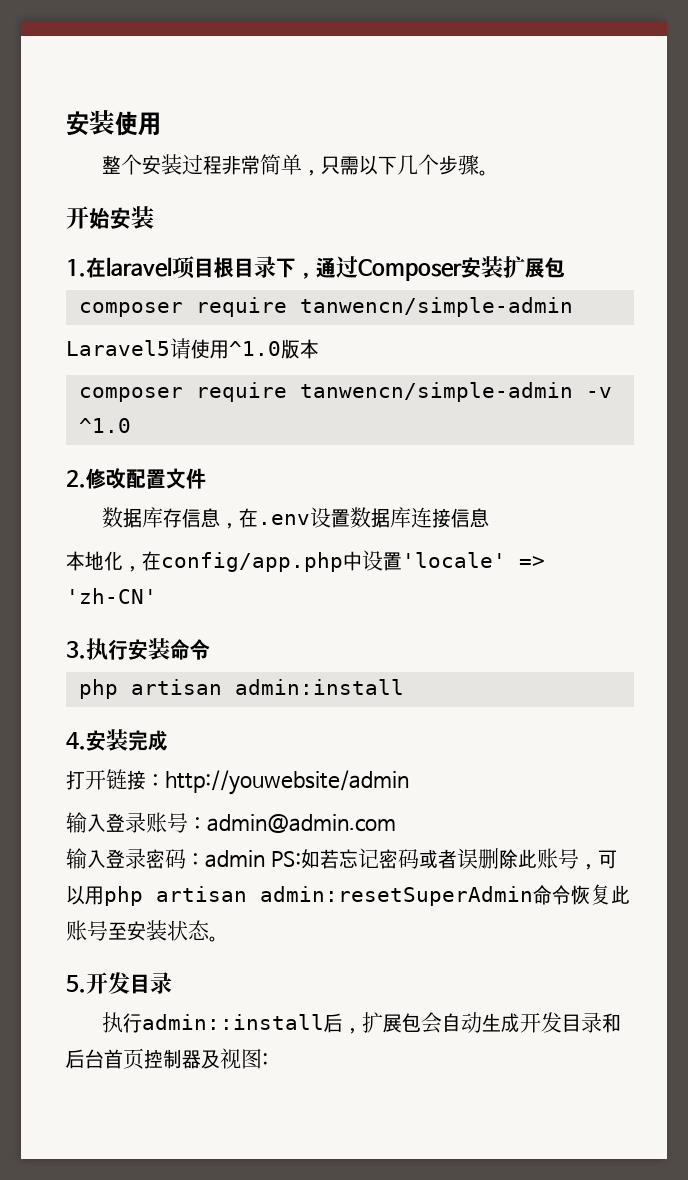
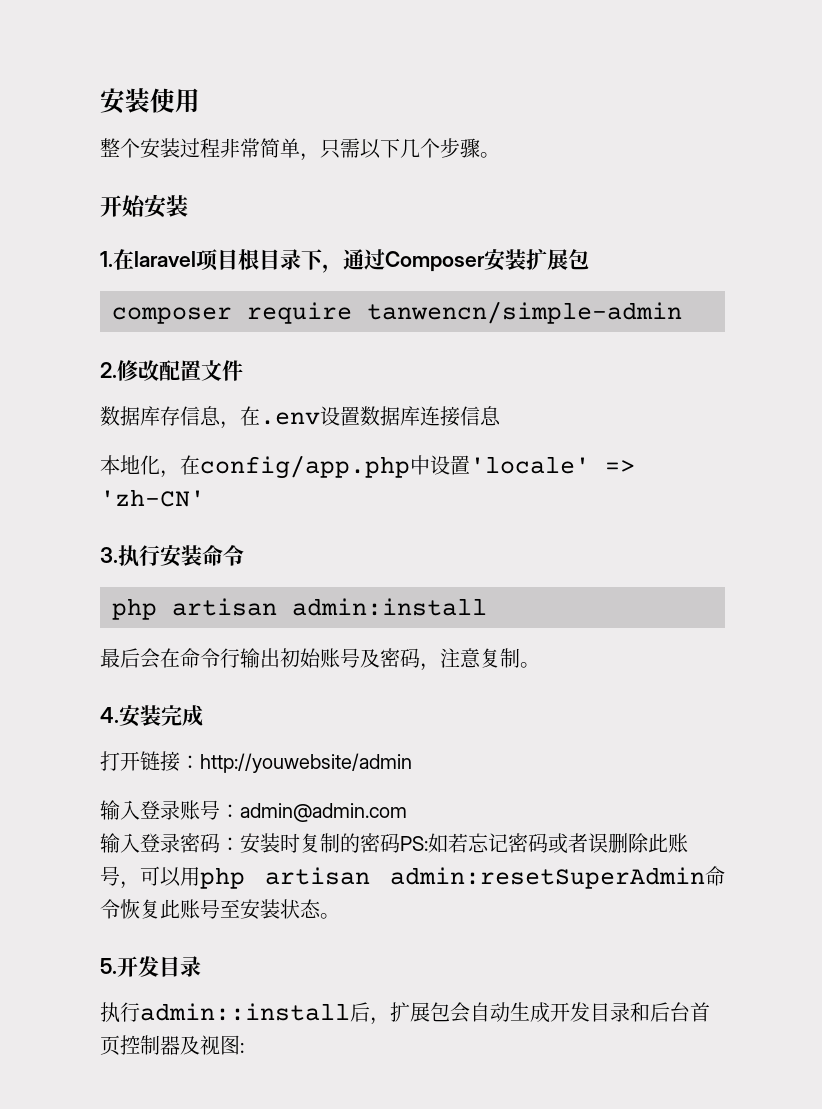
[66,338,319,359] [78,382,612,402] [78,418,131,433] // Laravel5请使用^1.0版本 // composer require tanwencn/simple-admin -v ^1.0 -> (682, 312) none
(404, 687) none -> [100,648,540,671] // 最后会在命令行输出初始账号及密码，注意复制。
[205,850,265,868] admin -> [240,833,400,854] 安装时复制的密码

